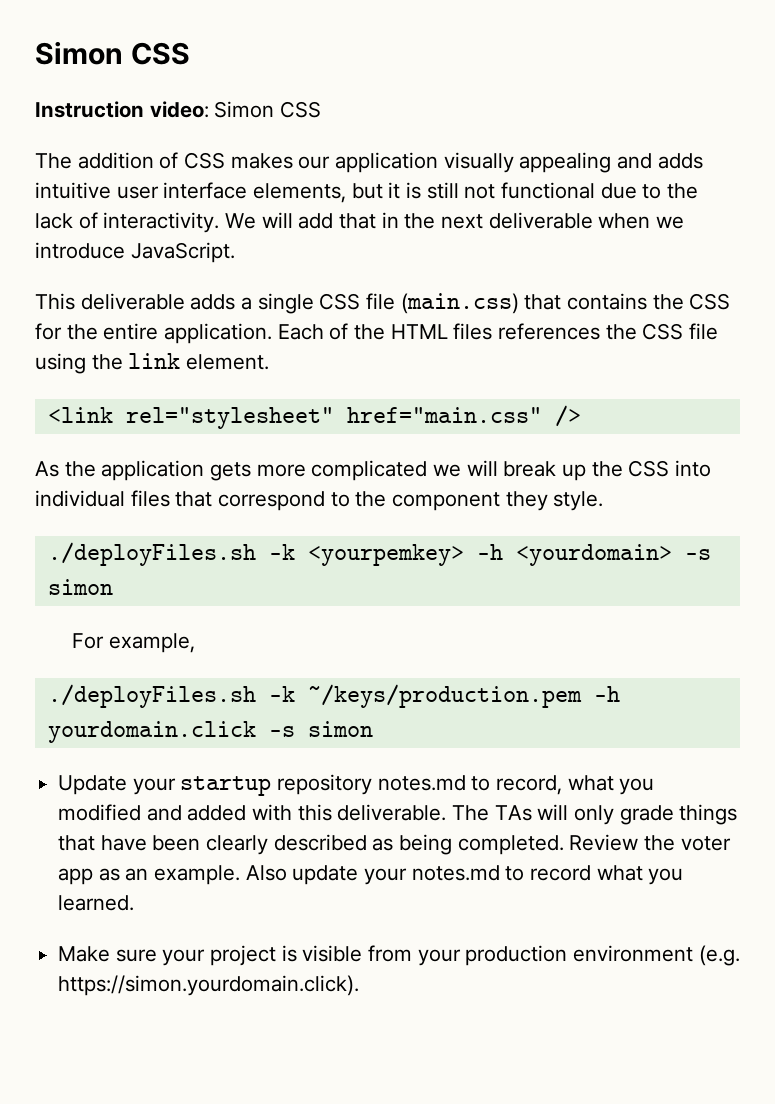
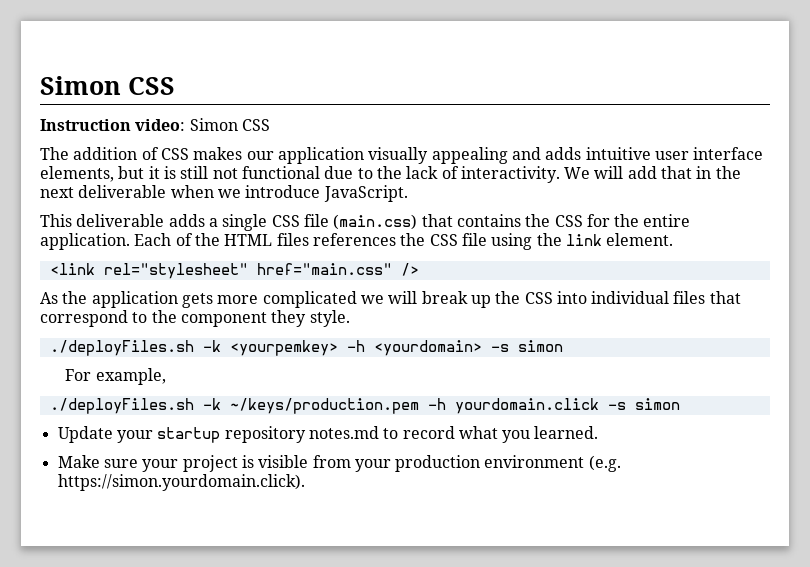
[496,775,655,795] [58,804,738,825] [58,834,731,855] [58,865,525,885] record, what you modified and added with this deliverable. The TAs will only grade things that have been clearly described as being completed. Review the voter app as an example. Also update your notes.md to -> (399, 433) none

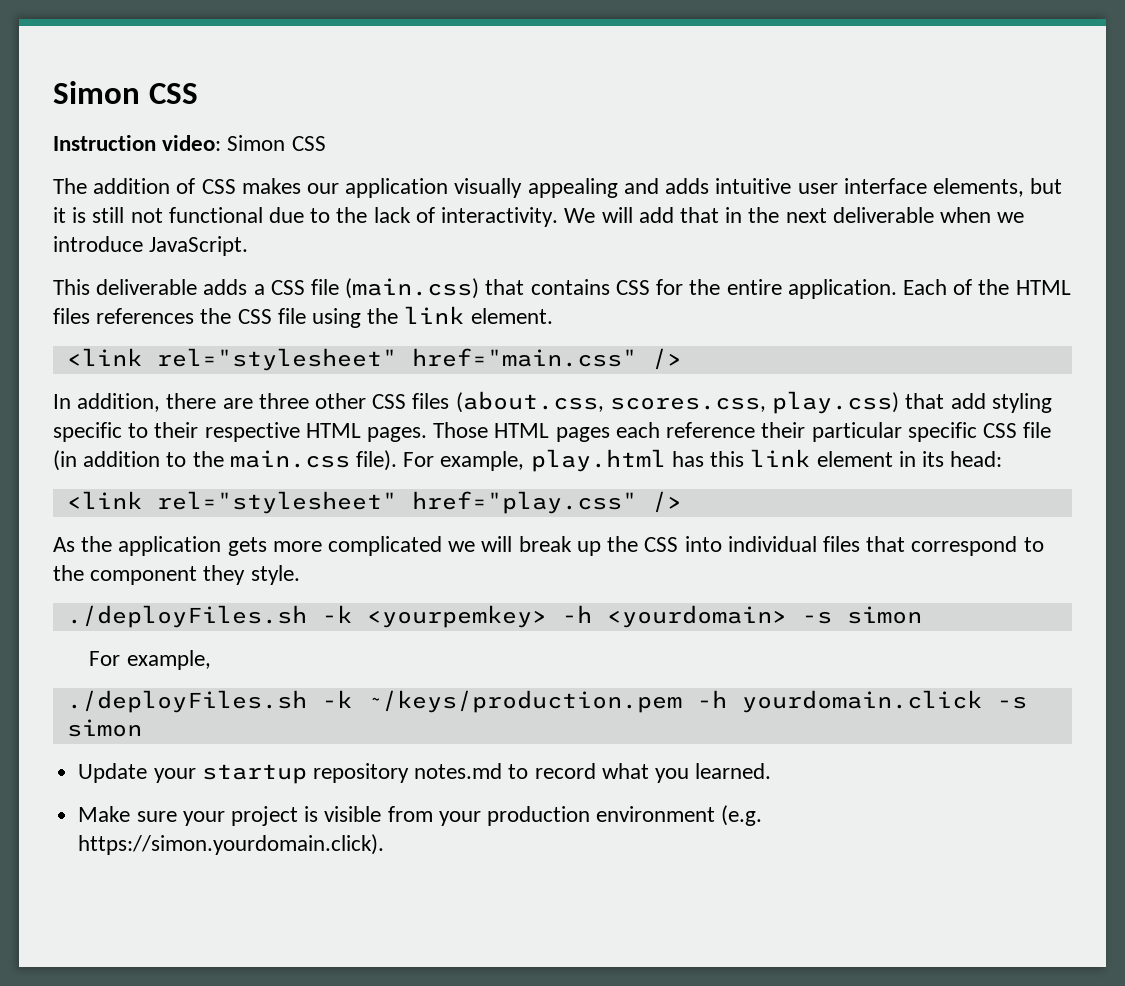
[222,214,268,231] single -> (265, 289) none
[525,214,551,227] the -> (610, 287) none
(419, 269) none -> [53,391,1052,414] [53,422,1052,442] [53,449,1003,472] [66,491,682,514] // In addition, there are three other CSS files (about.css, scores.css, play.css) that add styling specific to their respective HTML pages. Those HTML pages each reference their particular specific CSS file (in addition to the main.css file). For example, play.html has this link element in its head: // <link rel="stylesheet" href="play.css" />

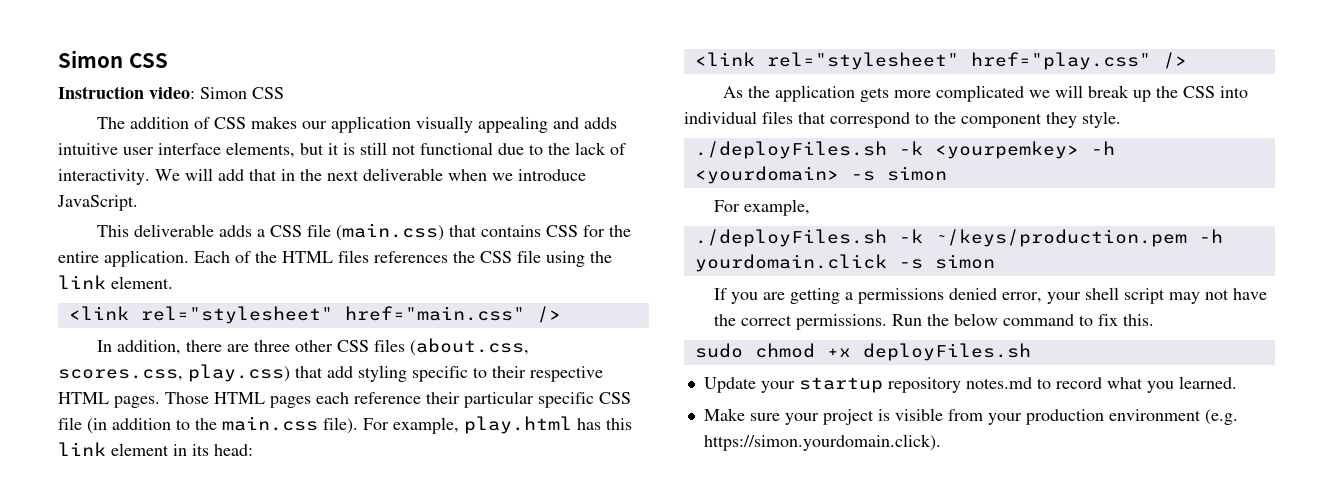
(142, 728) none -> [714,287,1268,304] [714,313,1155,330] [694,343,1031,361] // If you are getting a permissions denied error, your shell script may not have the correct permissions. Run the below command to fix this. // sudo chmod +x deployFiles.sh

